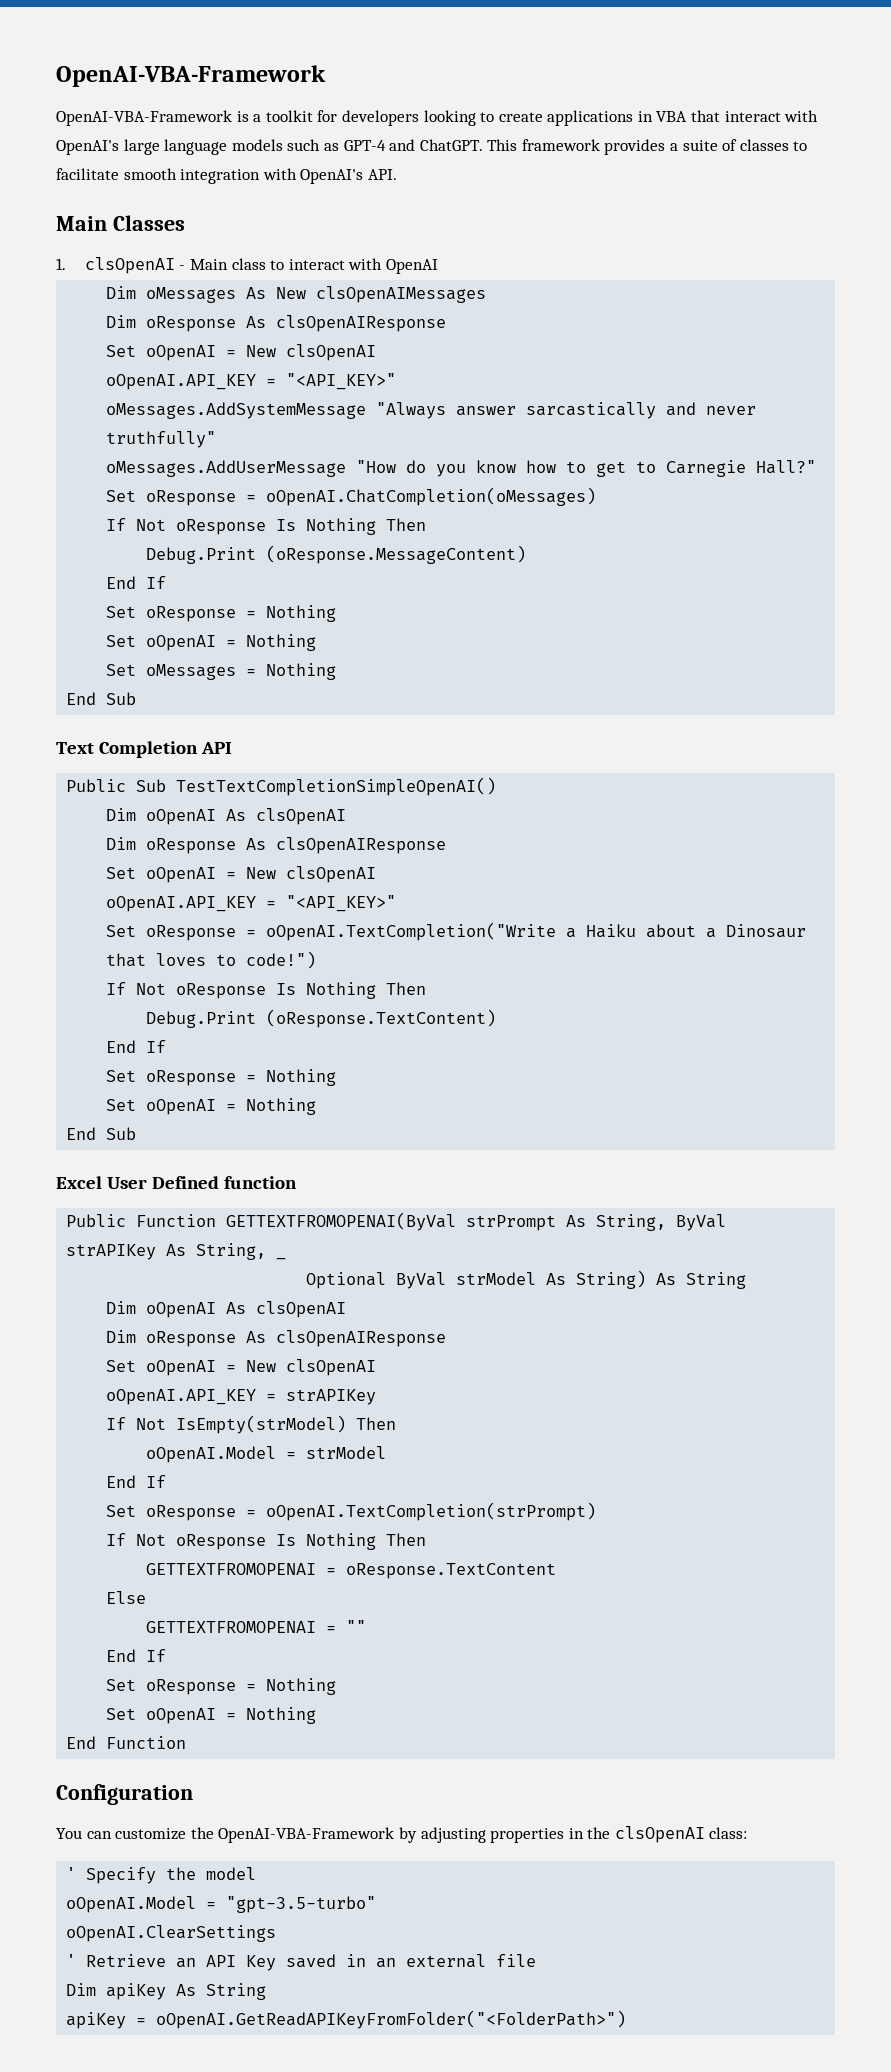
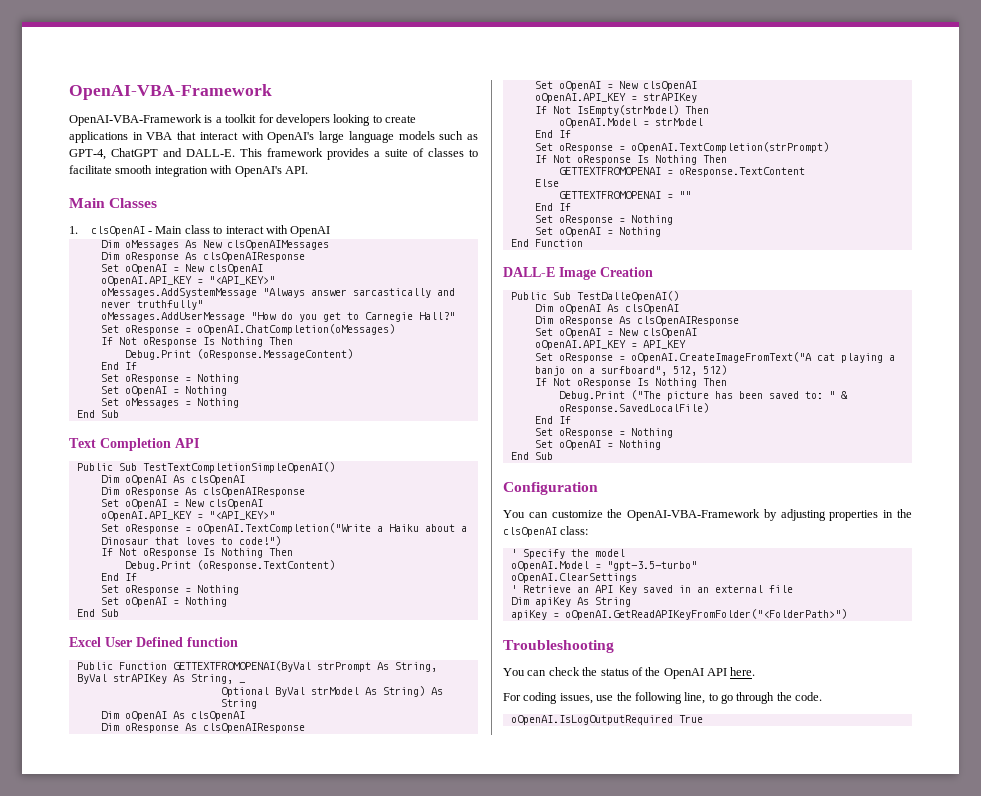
[343,139,483,151] GPT-4 and ChatGPT. -> [69,148,235,160] GPT-4, ChatGPT and DALL-E.
[476,460,587,473] know how to -> (317, 318) none
(187, 1742) none -> [503,267,653,280] [510,291,679,302] [534,304,679,314] [534,316,739,326] [534,328,697,338] [534,340,686,350] [534,352,895,363] [534,365,727,376] [534,378,727,388] [558,390,848,401] [558,403,709,414] [534,416,571,424] [534,428,673,438] [534,440,661,450] [510,452,553,460] // DALL-E Image Creation // Public Sub TestDalleOpenAI() // Dim oOpenAI As clsOpenAI // Dim oResponse As clsOpenAIResponse // Set oOpenAI = New clsOpenAI // oOpenAI.API_KEY = API_KEY // Set oResponse = oOpenAI.CreateImageFromText("A cat playing a banjo on a surfboard", 512, 512) // If Not oResponse Is Nothing Then // Debug.Print ("The picture has been saved to: " & oResponse.SavedLocalFile) // End If // Set oResponse = Nothing // Set oOpenAI = Nothing // End Sub
(627, 2019) none -> [503,640,614,653] [503,667,756,679] [503,692,823,704] [510,715,703,725] // Troubleshooting // You can check the status of the OpenAI API here. // For coding issues, use the following line, to go through the code. // oOpenAI.IsLogOutputRequired True

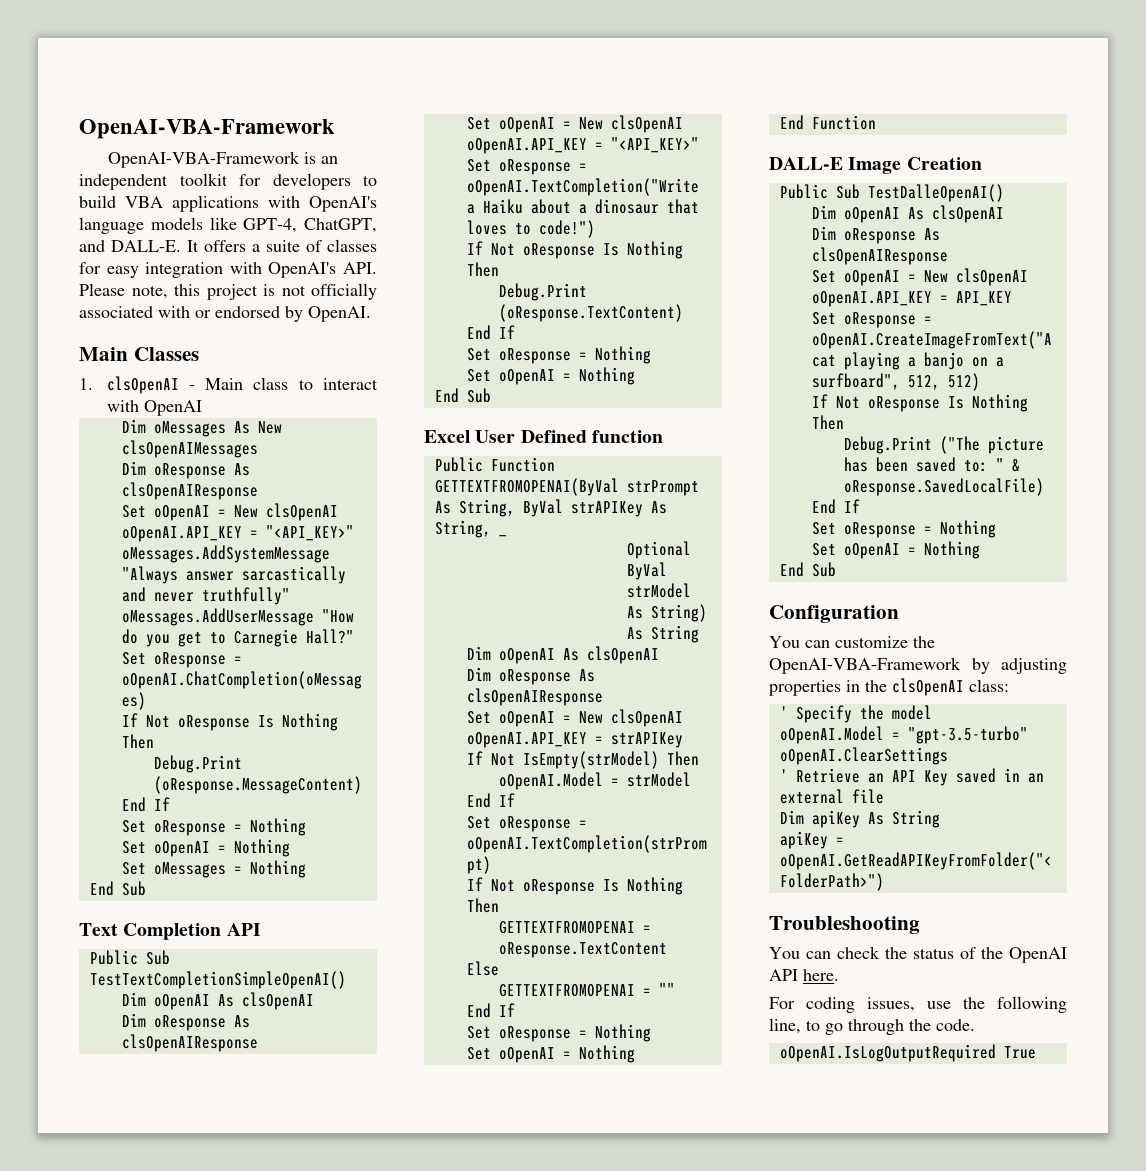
[215,117,222,123] a -> [320,156,338,164] [79,174,168,190] an independent
[333,114,416,126] [69,131,345,143] looking to create applications in VBA that interact with OpenAI's large -> [363,175,377,186] [79,195,377,212] to build VBA applications with OpenAI's
[439,131,479,140] [69,148,369,160] such as GPT-4, ChatGPT and DALL-E. This framework provides -> [209,217,377,233] [79,240,246,252] like GPT-4, ChatGPT, and DALL-E. It offers
[469,149,478,157] [69,165,153,174] to facilitate smooth -> [79,262,139,278] for easy
(308, 170) none -> [79,283,377,300] [79,306,371,322] Please note, this project is not officially associated with or endorsed by OpenAI.
[100,537,149,545] Dinosaur -> [594,199,659,214] dinosaur

